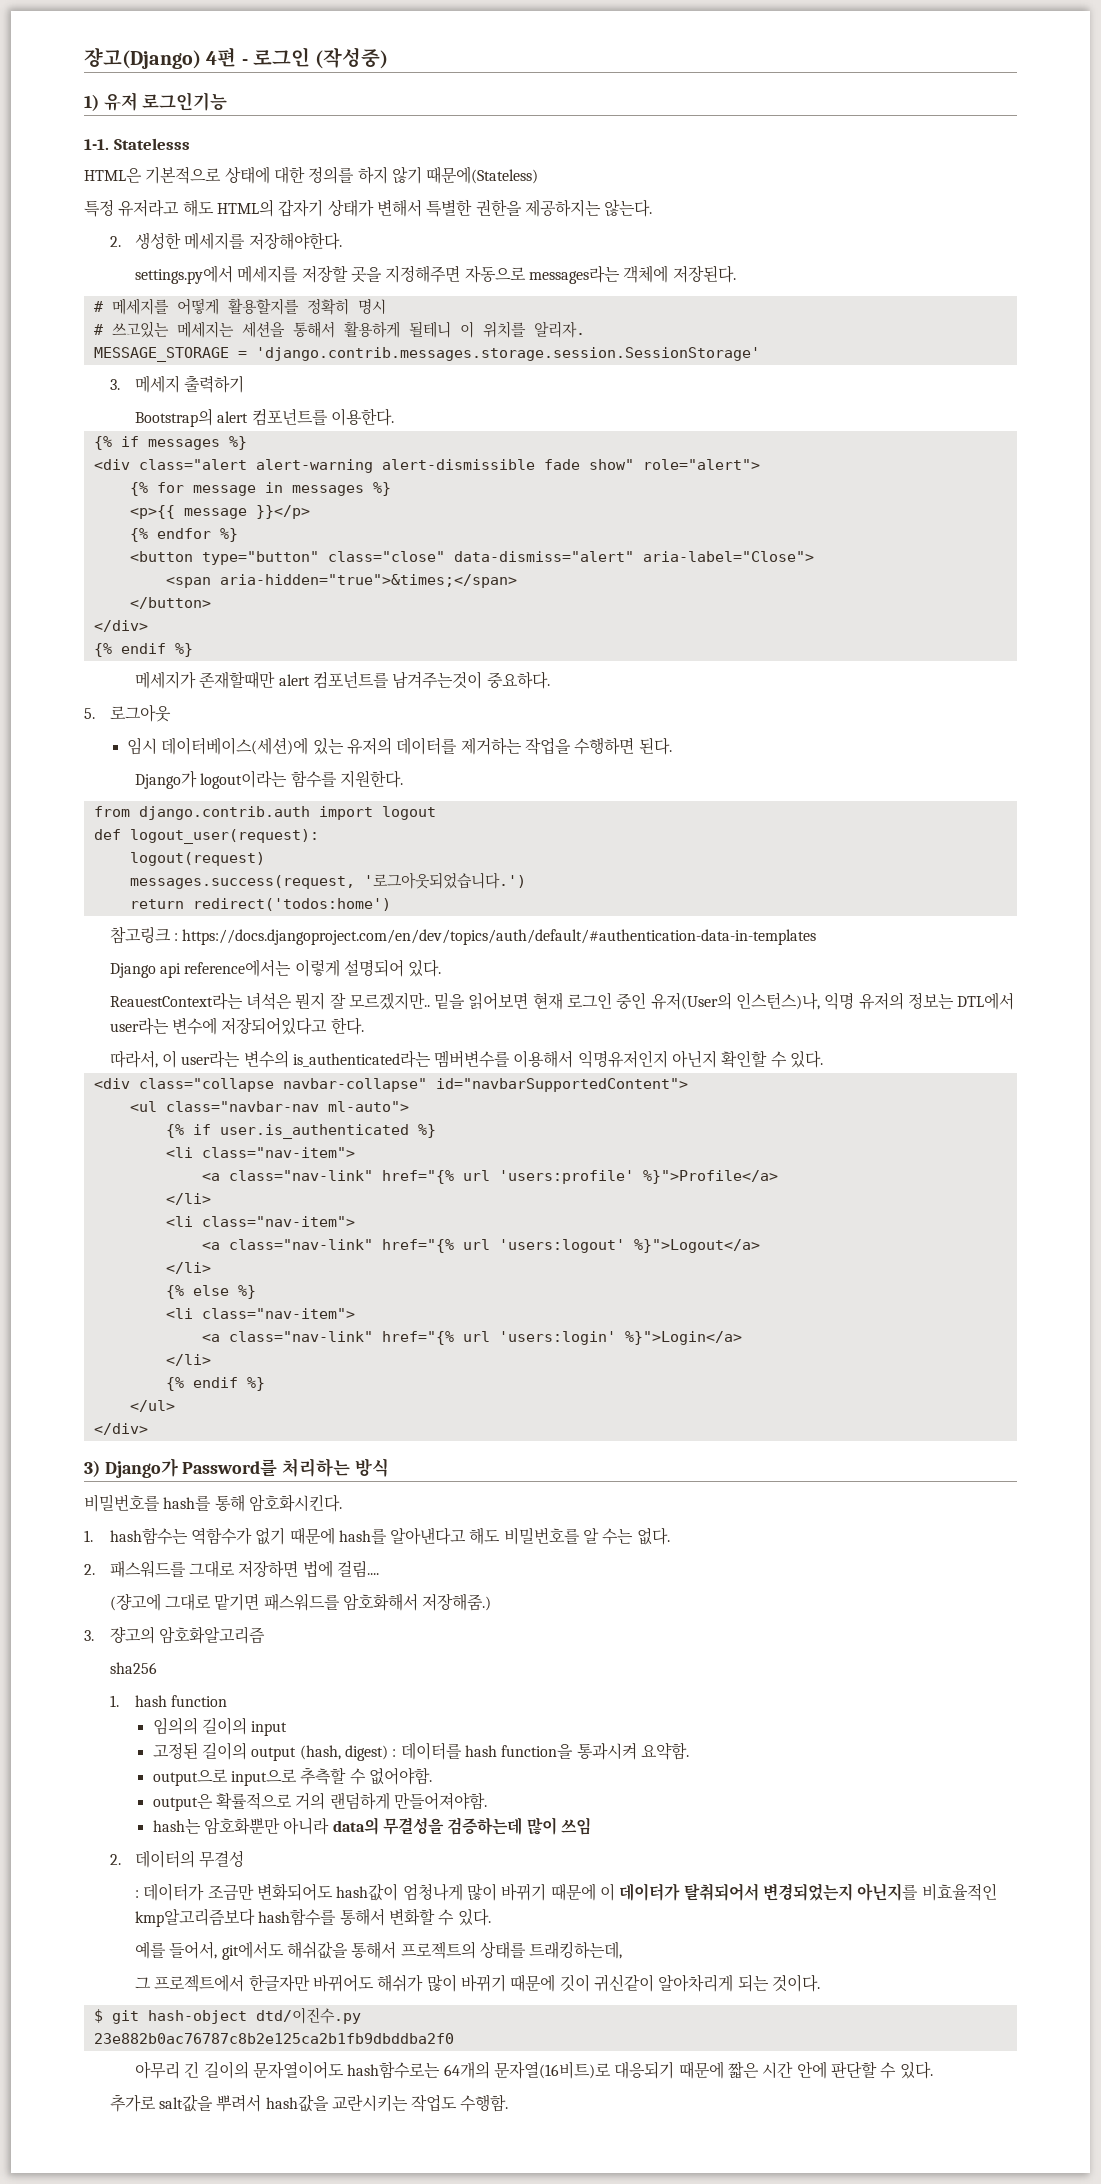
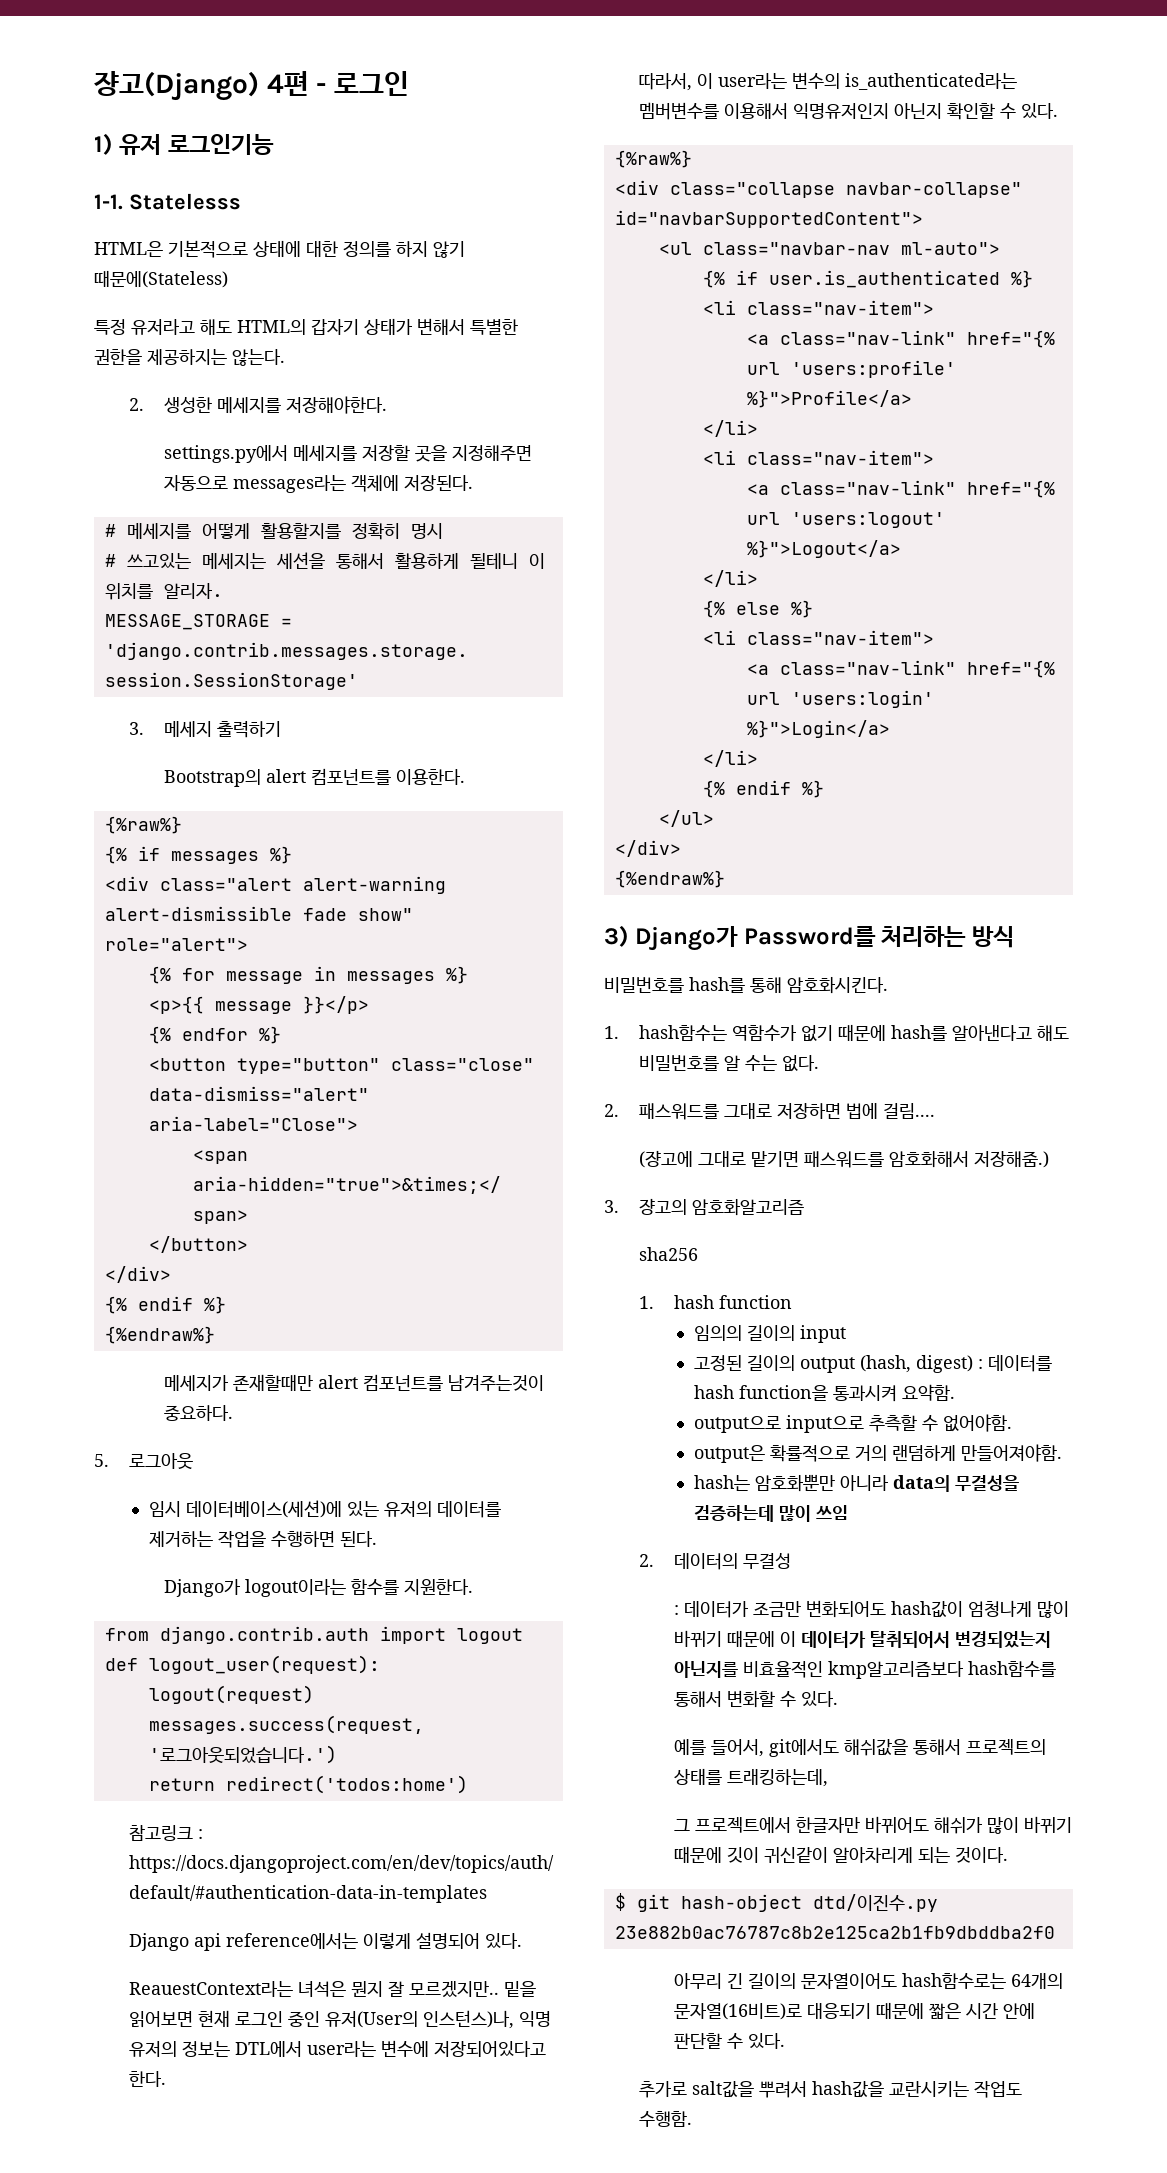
[315,47,389,69] (작성중) -> (409, 83) none
(395, 417) none -> [104,816,182,834] // {%raw%}
(193, 650) none -> [104,1326,215,1344] // {%endraw%}
(824, 1059) none -> [614,150,692,168] // {%raw%}
(148, 1429) none -> [614,870,725,888] // {%endraw%}

